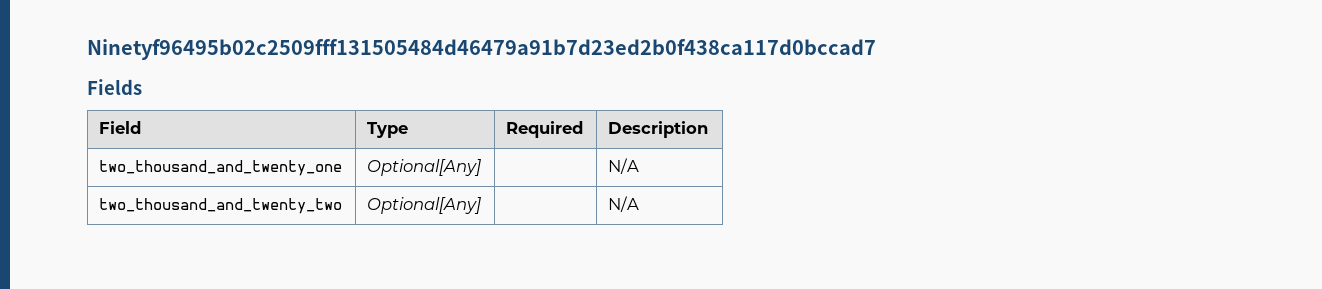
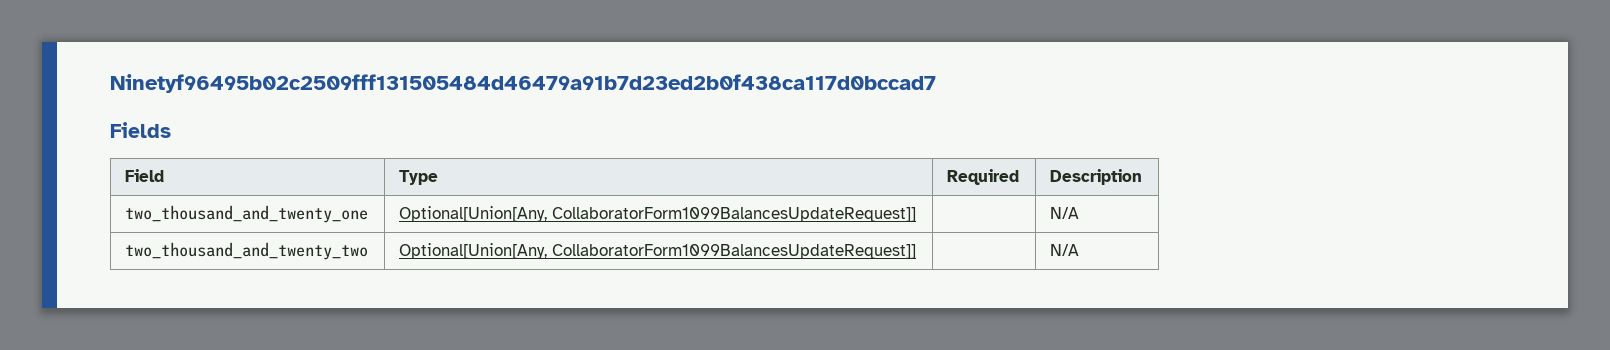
[367,159,482,176] Optional[Any] -> [399,206,917,222] Optional[Union[Any, CollaboratorForm1099BalancesUpdateRequest]]
[367,197,482,214] Optional[Any] -> [399,243,917,259] Optional[Union[Any, CollaboratorForm1099BalancesUpdateRequest]]

